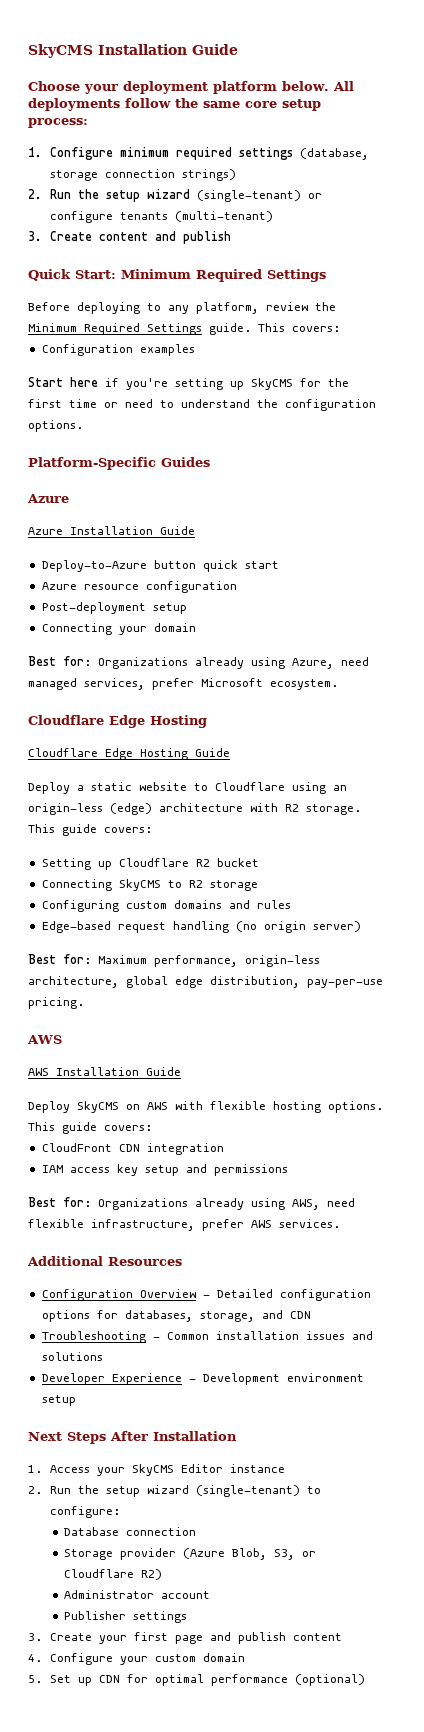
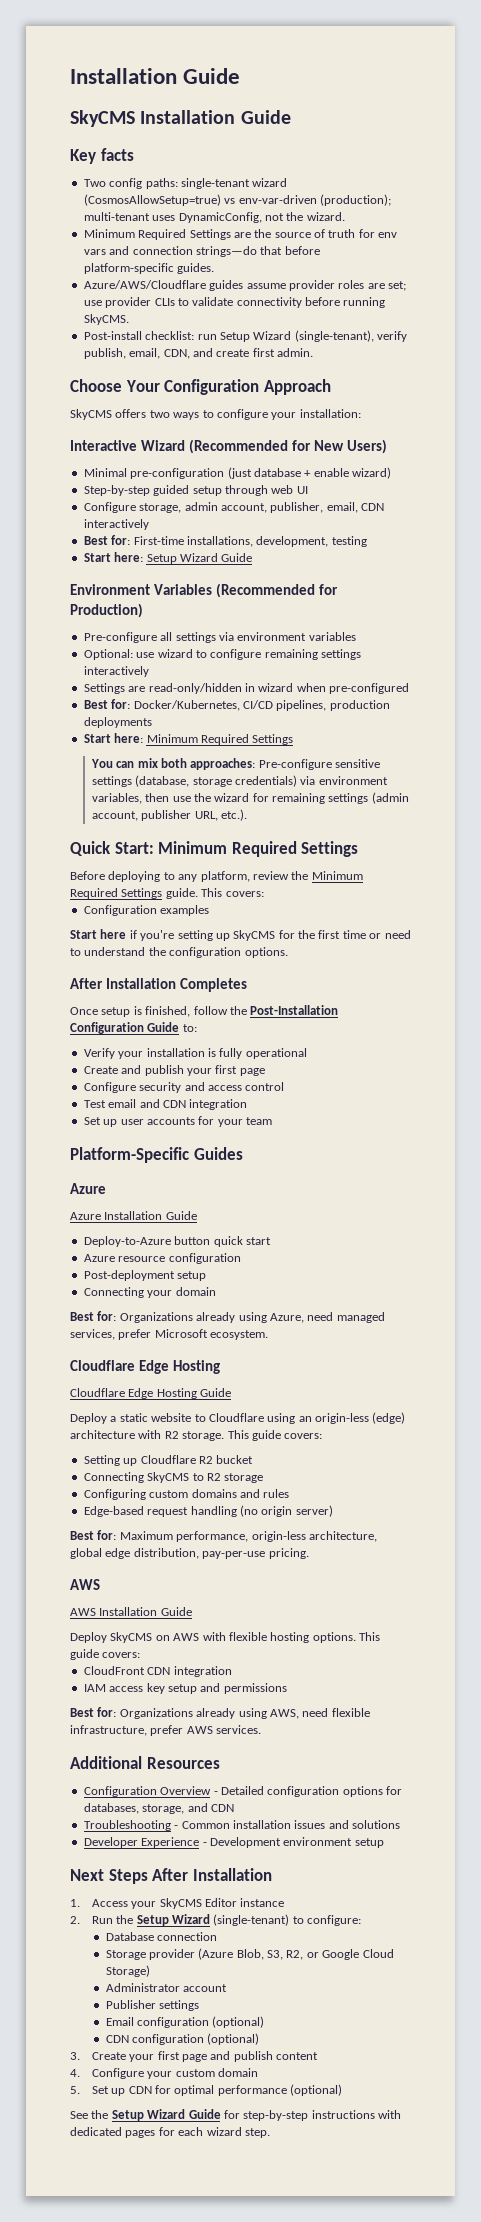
(28, 51) none -> [70,68,241,84] Installation Guide //
[28,81,354,94] [28,98,321,111] [28,118,88,128] [28,147,370,160] [50,169,237,181] [28,189,323,202] [50,211,274,223] [28,231,232,244] Choose your deployment platform below. All deployments follow the same core setup process: // 1. Configure minimum required settings (database, storage connection strings) // 2. Run the setup wizard (single-tenant) or configure tenants (multi-tenant) // 3. Create content and publish -> [70,148,134,164] [83,178,288,189] [83,194,391,206] [83,212,345,223] [83,229,398,240] [83,246,320,257] [83,263,215,274] [83,280,406,291] [83,297,386,308] [83,314,129,325] [83,330,407,342] [83,348,313,359] [70,379,331,395] [70,409,361,420] [70,439,387,454] [83,467,391,479] [83,485,308,496] [83,502,384,513] [83,519,149,530] [83,535,367,547] [83,552,253,564] [70,583,338,598] [70,603,143,618] [83,632,356,643] [83,649,361,660] [83,666,149,677] [83,683,409,694] [83,699,390,711] [83,717,152,728] [83,733,294,745] [90,758,381,770] [91,775,388,787] [91,792,409,804] [91,809,247,821] Key facts // Two config paths: single-tenant wizard (CosmosAllowSetup=true) vs env-var-driven (production); multi-tenant uses DynamicConfig, not the wizard. // Minimum Required Settings are the source of truth for env vars and connection strings—do that before platform-specific guides. // Azure/AWS/Cloudflare guides assume provider roles are set; use provider CLIs to validate connectivity before running SkyCMS. // Post-install checklist: run Setup Wizard (single-tenant), verify publish, email, CDN, and create first admin. // Choose Your Configuration Approach // SkyCMS offers two ways to configure your installation: // Interactive Wizard (Recommended for New Users) // Minimal pre-configuration (just database + enable wizard) // Step-by-step guided setup through web UI // Configure storage, admin account, publisher, email, CDN interactively // Best for: First-time installations, development, testing // Start here: Setup Wizard Guide // Environment Variables (Recommended for Production) // Pre-configure all settings via environment variables // Optional: use wizard to configure remaining settings interactively // Settings are read-only/hidden in wizard when pre-configured // Best for: Docker/Kubernetes, CI/CD pipelines, production deployments // Start here: Minimum Required Settings // You can mix both approaches: Pre-configure sensitive settings (database, storage credentials) via environment variables, then use the wizard for remaining settings (admin account, publisher URL, etc.).
(83, 426) none -> [70,978,247,992] [70,1005,339,1017] [70,1022,197,1034] [83,1048,307,1059] [83,1065,265,1076] [83,1082,285,1093] [83,1099,248,1110] [83,1116,272,1127] // After Installation Completes // Once setup is finished, follow the Post-Installation Configuration Guide to: // Verify your installation is fully operational // Create and publish your first page // Configure security and access control // Test email and CDN integration // Set up user accounts for your team
[106,1485,190,1497] setup wizard -> [136,1914,210,1926] Setup Wizard
[302,1551,317,1557] [64,1569,163,1580] or Cloudflare R2) -> [286,1949,394,1960] [105,1965,150,1977] R2, or Google Cloud Storage)
(188, 1617) none -> [105,2016,265,2028] [105,2033,260,2045] // Email configuration (optional) // CDN configuration (optional)
(366, 1680) none -> [70,2109,401,2121] [70,2127,270,2138] // See the Setup Wizard Guide for step-by-step instructions with dedicated pages for each wizard step.

